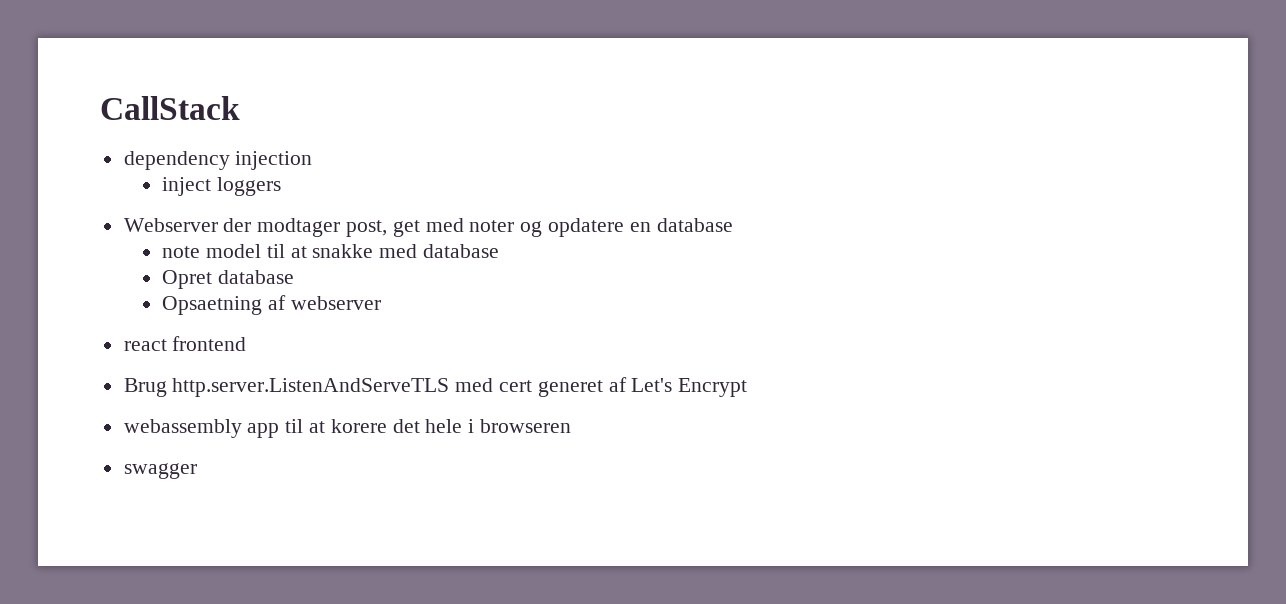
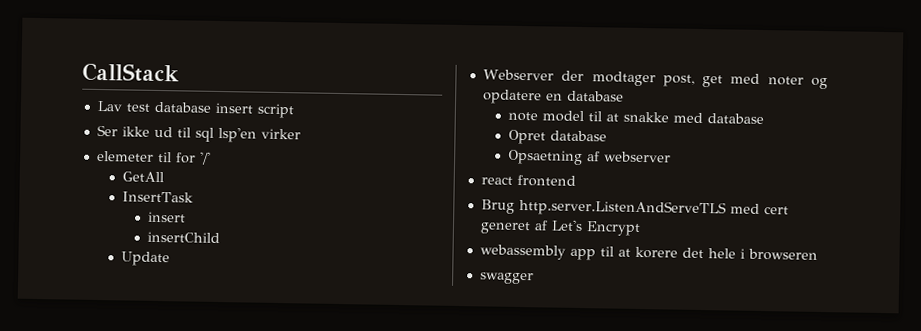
[123,151,313,170] [162,177,281,196] dependency injection // inject loggers -> [96,100,294,119] [96,124,301,143] [96,150,211,165] [121,171,164,183] [121,191,194,203] [147,211,186,223] [146,231,220,244] [120,251,170,267] Lav test database insert script // Ser ikke ud til sql lsp'en virker // elemeter til for '/' // GetAll // InsertTask // insert // insertChild // Update

